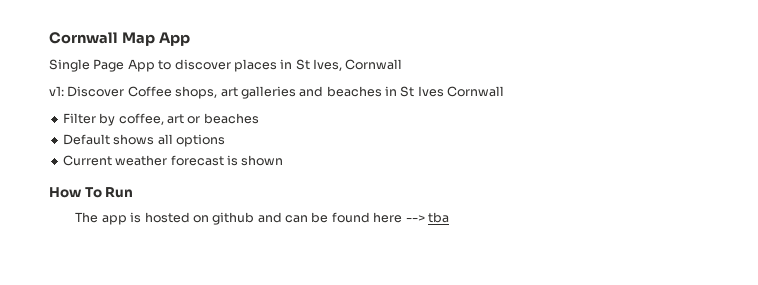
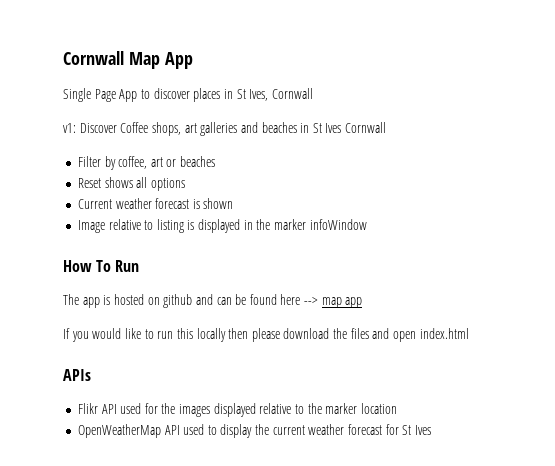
[62,134,110,145] Default -> [77,178,101,188] Reset
(284, 160) none -> [77,219,367,233] // Image relative to listing is displayed in the marker infoWindow
[427,212,449,223] tba -> [321,297,363,308] [63,328,469,342] [63,369,91,381] [77,403,397,417] [77,424,431,438] map app // If you would like to run this locally then please download the files and open index.html // APIs // Flikr API used for the images displayed relative to the marker location // OpenWeatherMap API used to display the current weather forecast for St Ives

